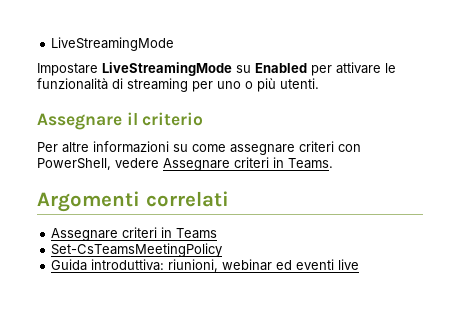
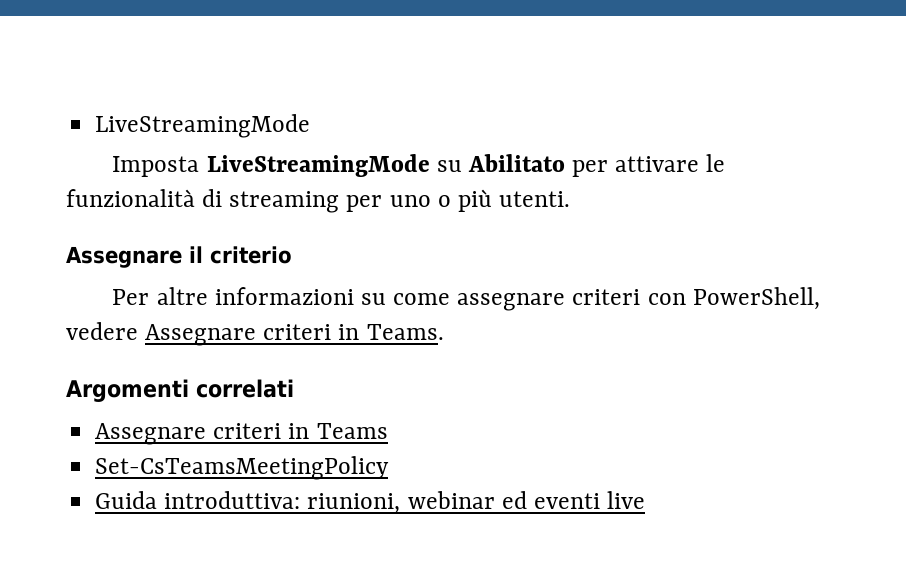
[37,63,98,76] Impostare -> [112,156,200,177] Imposta
[255,63,307,73] Enabled -> [467,154,565,172] Abilitato

